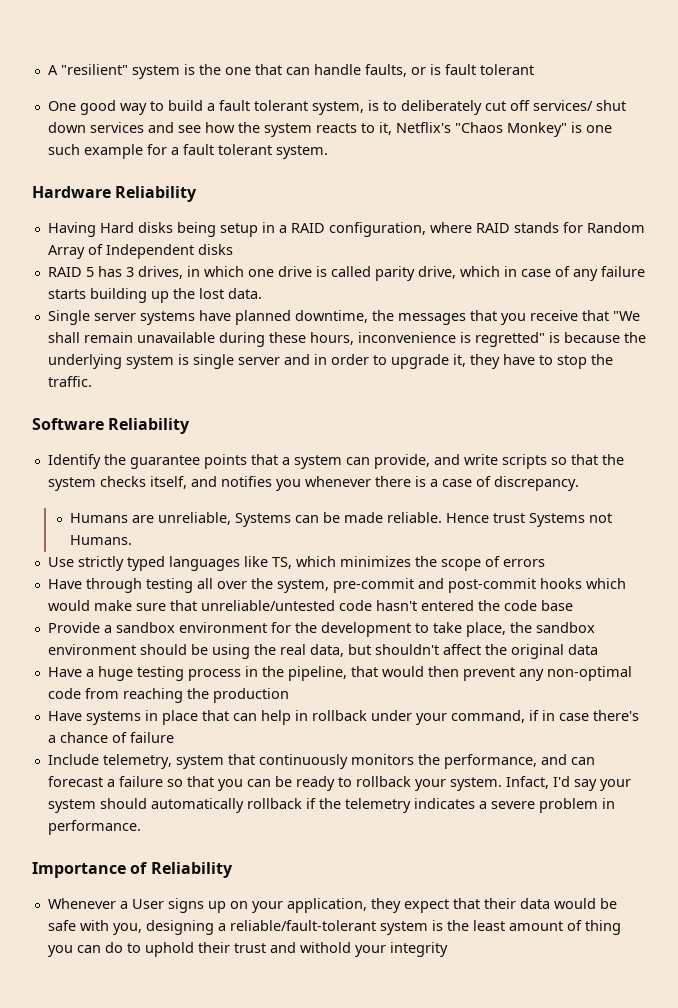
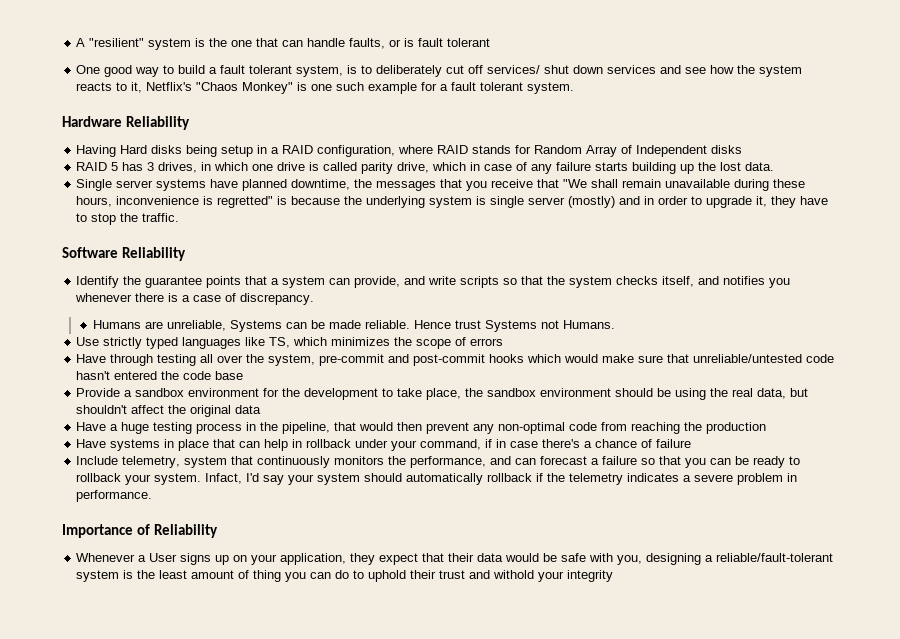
(280, 361) none -> [568,196,616,208] (mostly)

